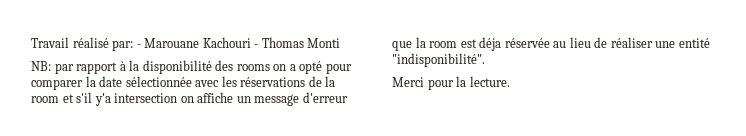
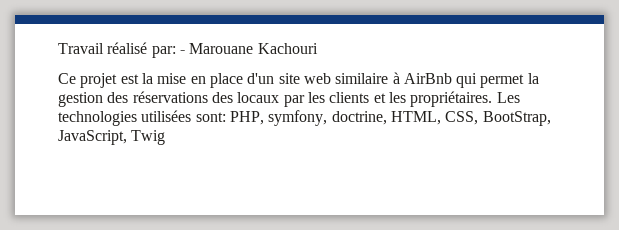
[254,37,341,48] [31,60,352,74] [31,76,336,90] [31,92,348,106] [392,37,710,51] [392,53,485,67] [392,76,510,90] - Thomas Monti // NB: par rapport à la disponibilité des rooms on a opté pour comparer la date sélectionnée avec les réservations de la room et s'il y'a intersection on affiche un message d'erreur que la room est déja réservée au lieu de réaliser une entité "indisponibilité". // Merci pour la lecture. -> [58,72,539,88] [58,91,520,107] [58,110,551,126] [58,130,166,145] // Ce projet est la mise en place d'un site web similaire à AirBnb qui permet la gestion des réservations des locaux par les clients et les propriétaires. Les technologies utilisées sont: PHP, symfony, doctrine, HTML, CSS, BootStrap, JavaScript, Twig

